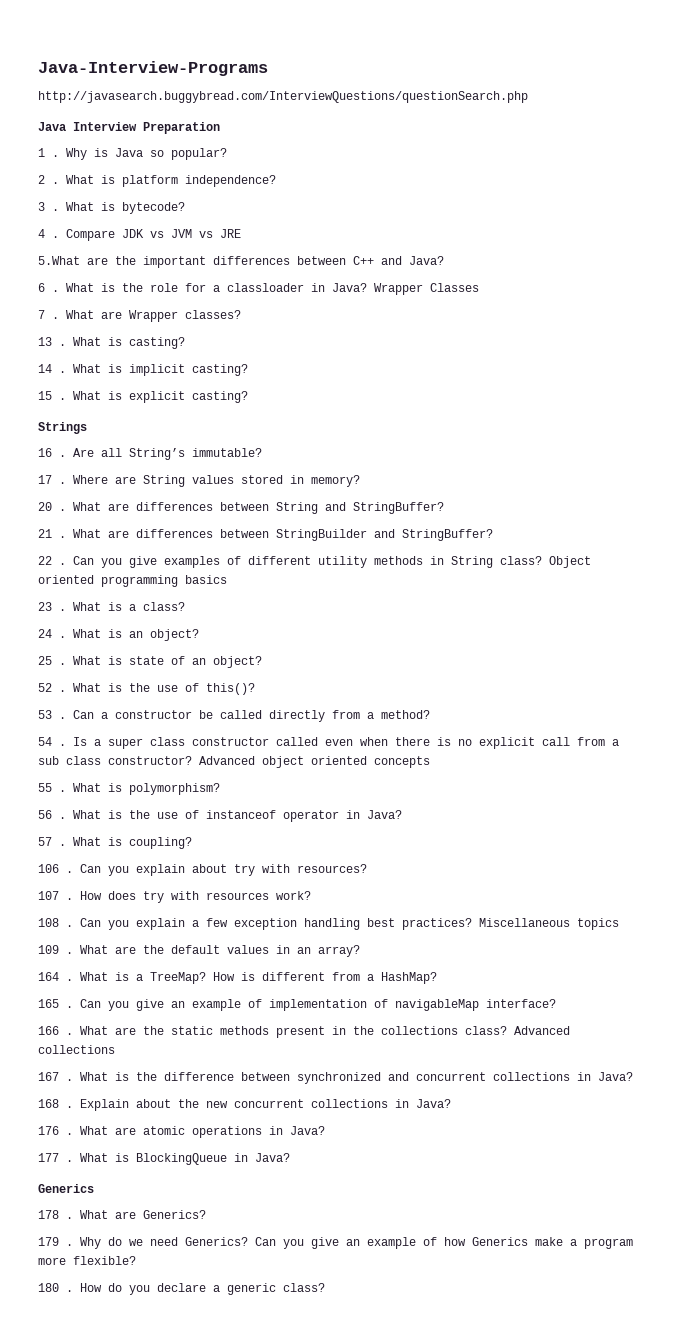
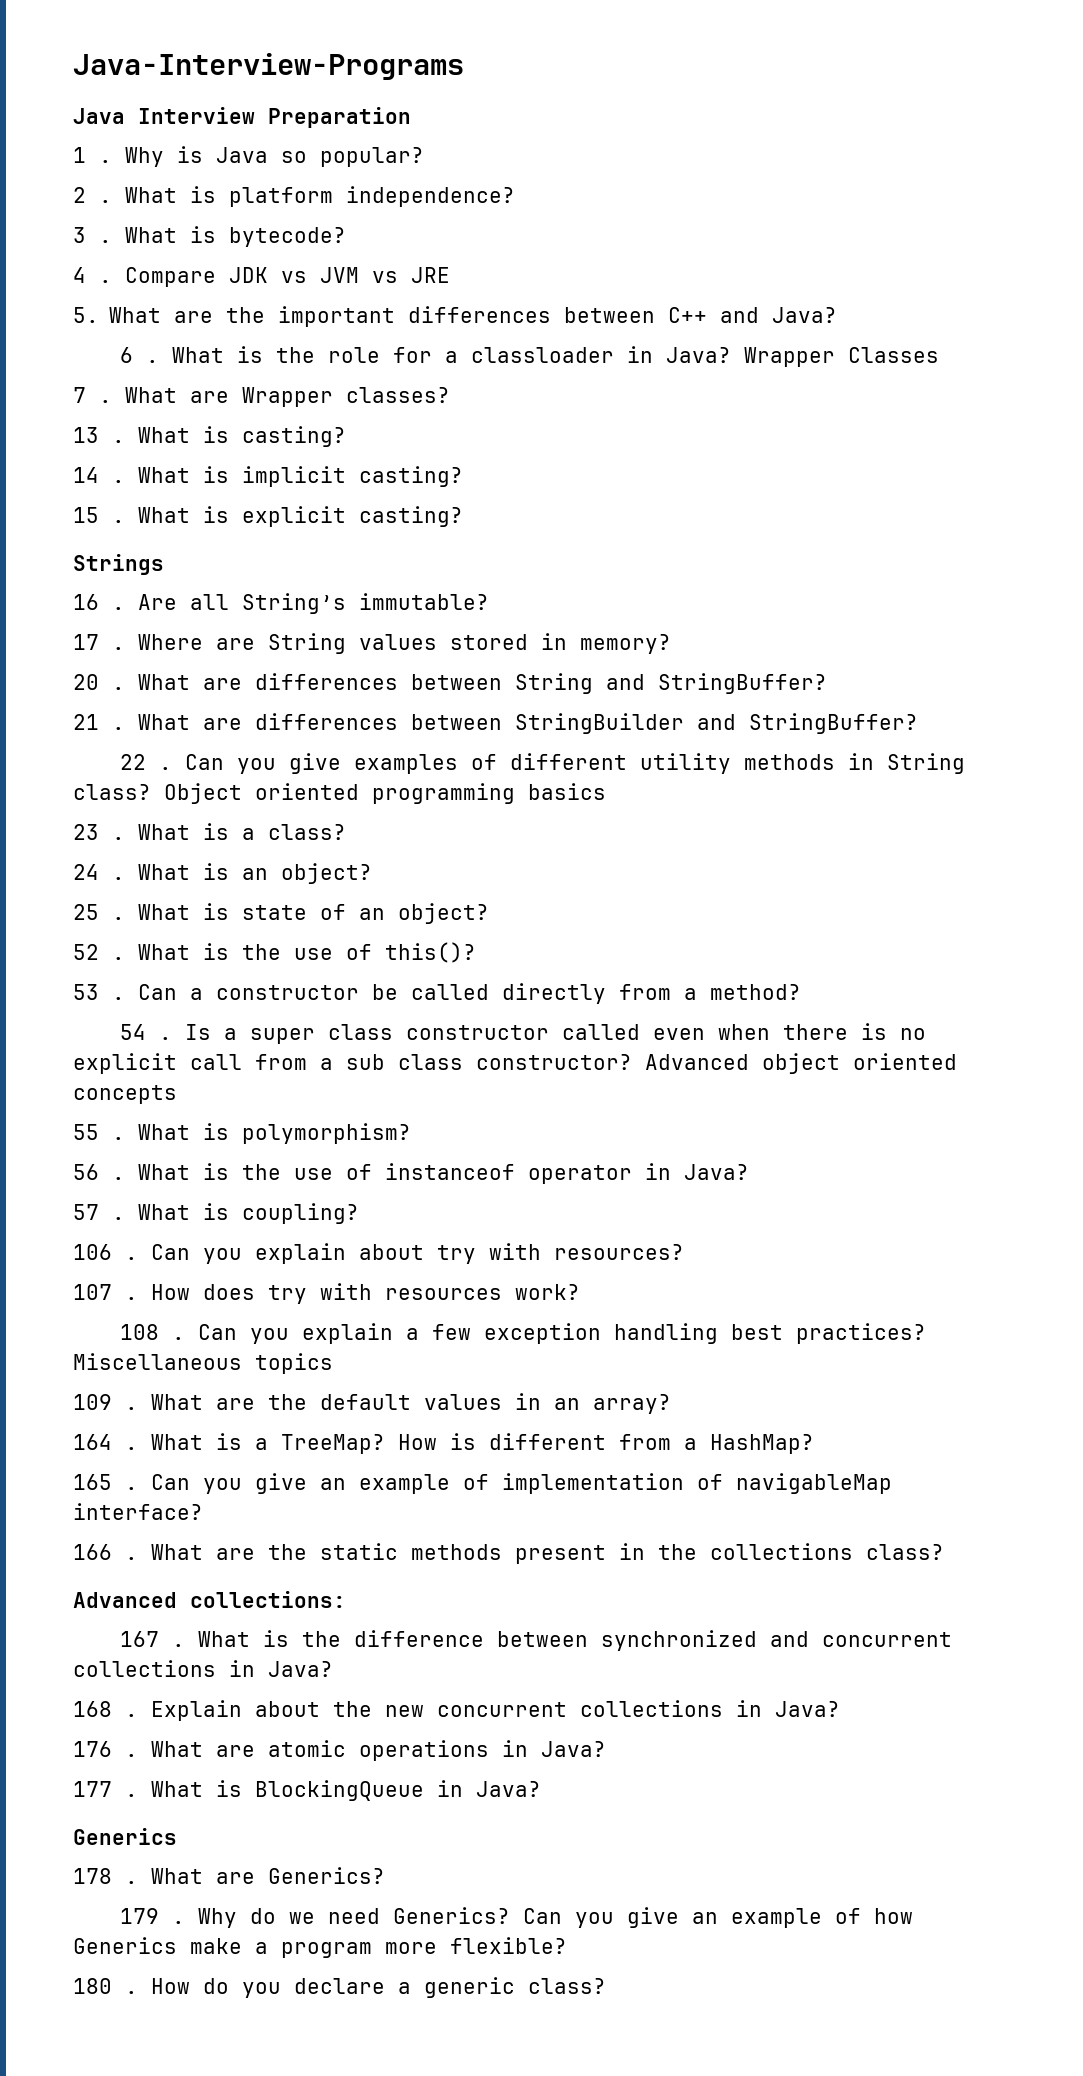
[38,91,528,103] // http://javasearch.buggybread.com/InterviewQuestions/questionSearch.php -> (464, 66) none
[38,256,80,265] 5.What -> [73,307,162,323] 5. What
[514,1026,570,1035] [38,1045,115,1054] Advanced collections -> [73,1591,346,1608] // Advanced collections:

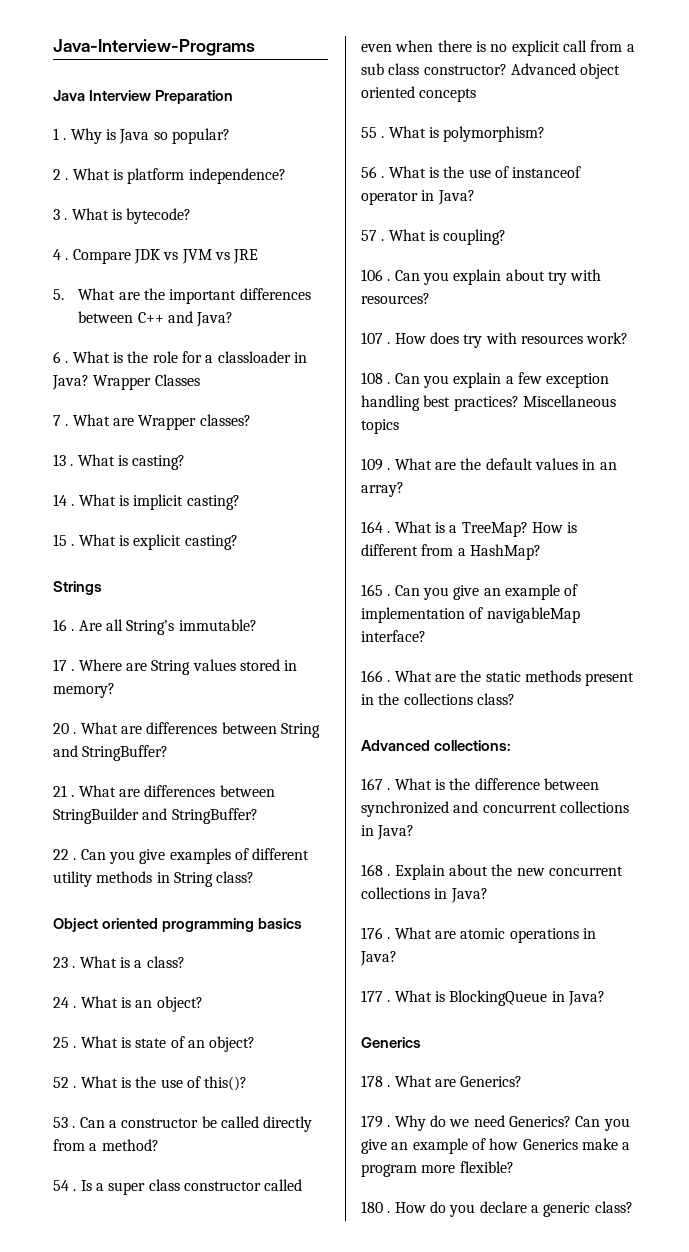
(151, 792) none -> (255, 877) //

